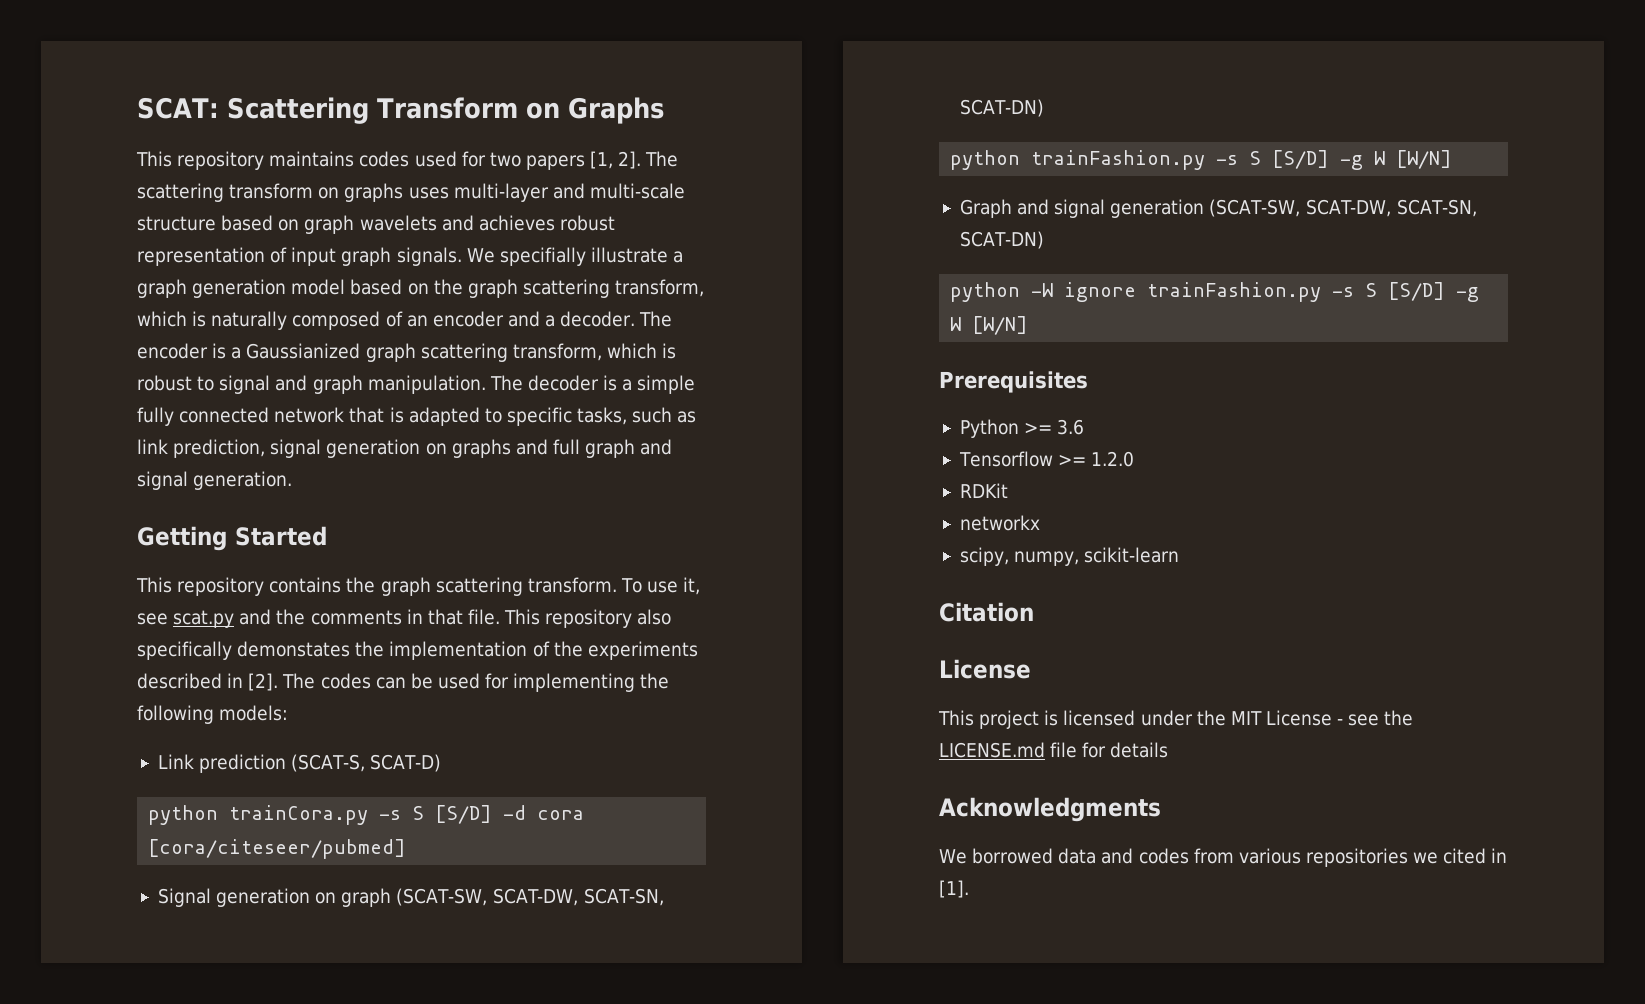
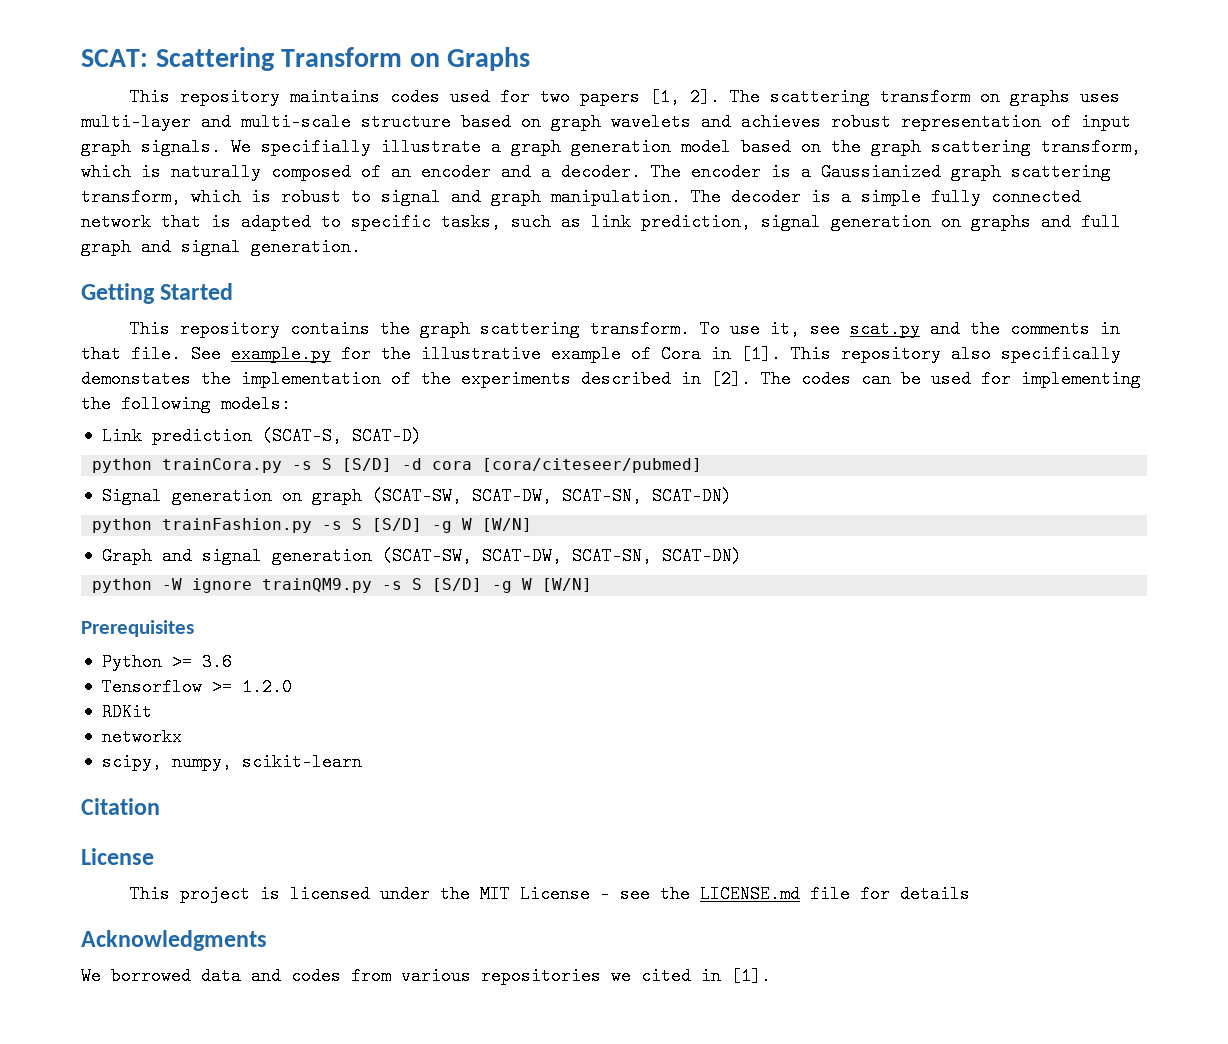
(500, 617) none -> [191,345,781,363] See example.py for the illustrative example of Cora in [1].
[1147,282,1322,302] trainFashion.py -> [262,578,373,593] trainQM9.py

